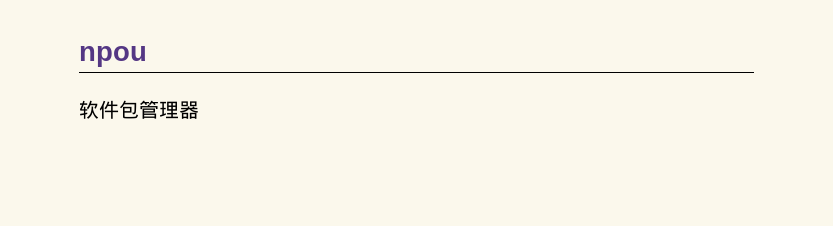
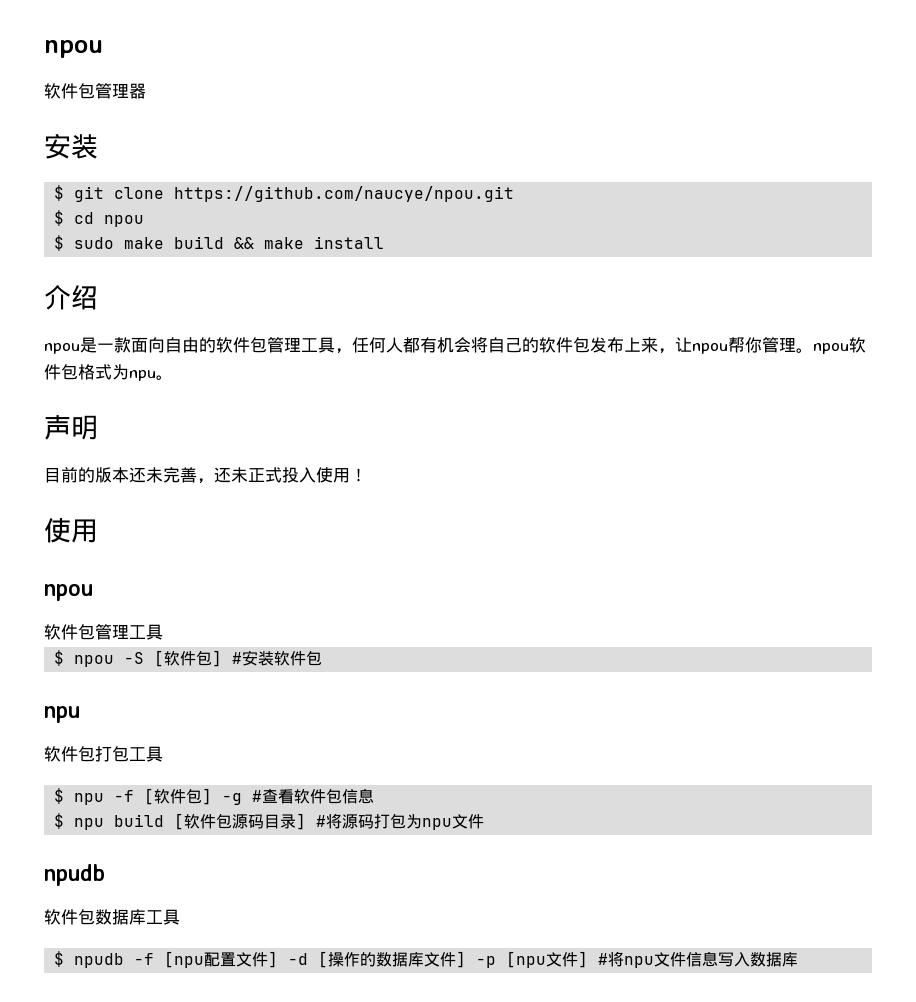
(199, 110) none -> [44,133,98,159] [54,185,515,202] [54,210,145,227] [54,235,385,251] [44,285,98,310] [44,337,866,354] [44,364,173,381] [44,415,98,440] [44,467,367,484] [44,518,98,543] [44,584,93,601] [44,624,163,640] [54,650,323,667] [44,706,80,723] [44,746,163,762] [54,788,375,805] [54,813,485,830] [44,864,105,886] [44,909,180,925] [54,951,799,968] // 安装 // $ git clone https://github.com/naucye/npou.git // $ cd npou // $ sudo make build && make install // 介绍 // npou是一款面向自由的软件包管理工具，任何人都有机会将自己的软件包发布上来，让npou帮你管理。npou软件包格式为npu。 // 声明 // 目前的版本还未完善，还未正式投入使用！ // 使用 // npou // 软件包管理工具 // $ npou -S [软件包] #安装软件包 // npu // 软件包打包工具 // $ npu -f [软件包] -g #查看软件包信息 // $ npu build [软件包源码目录] #将源码打包为npu文件 // npudb // 软件包数据库工具 // $ npudb -f [npu配置文件] -d [操作的数据库文件] -p [npu文件] #将npu文件信息写入数据库

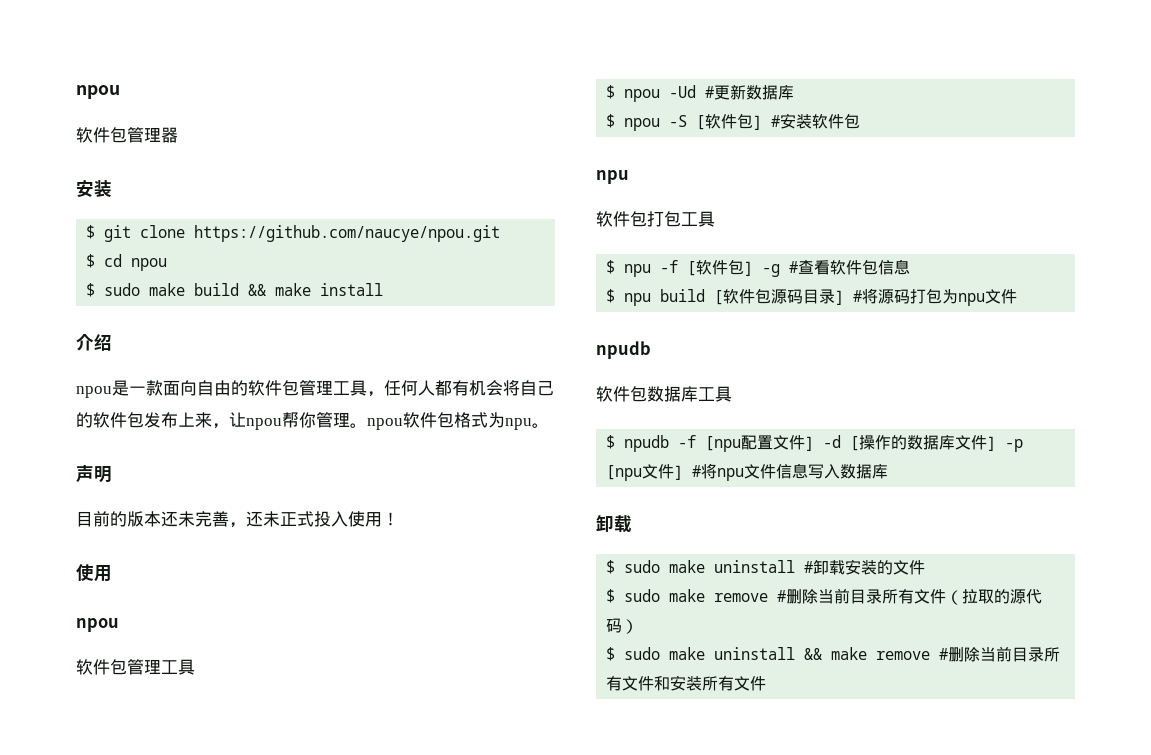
(163, 632) none -> [606,84,795,102] // $ npou -Ud #更新数据库
(799, 959) none -> [596,515,632,533] [606,559,926,575] [606,588,1043,605] [606,618,639,634] [606,646,1061,662] [606,675,767,691] // 卸载 // $ sudo make uninstall #卸载安装的文件 // $ sudo make remove #删除当前目录所有文件（拉取的源代码） // $ sudo make uninstall && make remove #删除当前目录所有文件和安装所有文件

